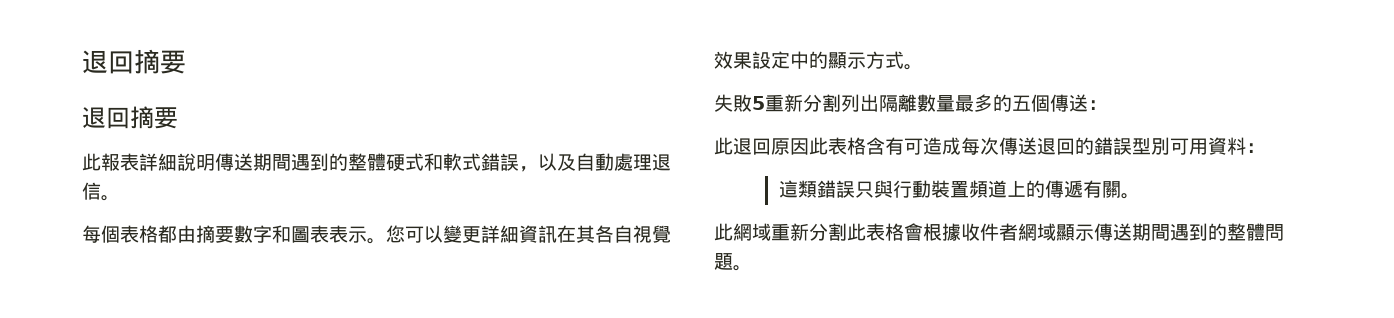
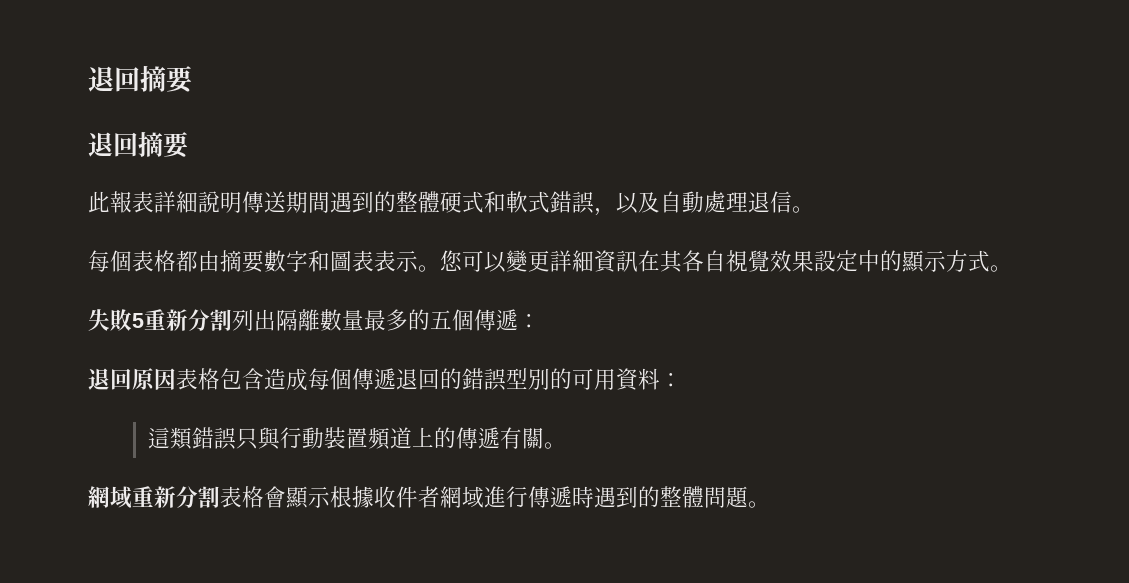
[1069,94,1107,112] [714,137,733,155] 送： // 此 -> [496,309,540,331] 遞： //
[809,137,1037,155] 此表格含有可造成每次傳送 -> [176,368,396,391] 表格包含造成每個傳遞
(1170, 146) none -> [550,368,572,389] 的
[714,223,733,241] 此 -> (567, 445) none
[847,223,923,241] 此表格會 -> [220,486,330,509] 表格會顯示
[1056,223,1170,241] 顯示傳送期間 -> [484,486,594,508] 進行傳遞時

